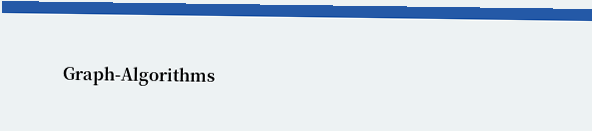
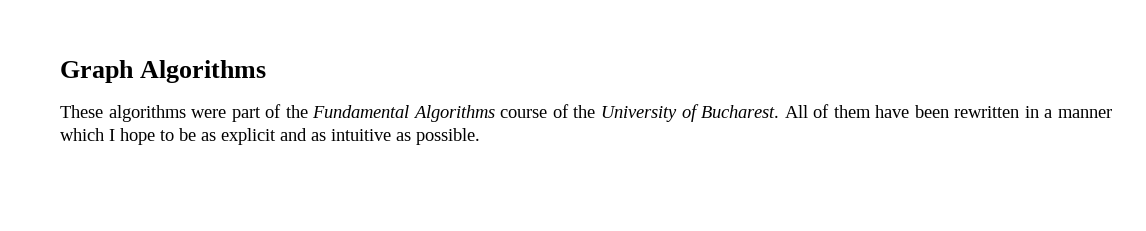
[62,65,215,87] Graph-Algorithms -> [60,60,267,83] [60,104,1112,122] [60,128,480,145] Graph Algorithms // These algorithms were part of the Fundamental Algorithms course of the University of Bucharest. All of them have been rewritten in a manner which I hope to be as explicit and as intuitive as possible.

